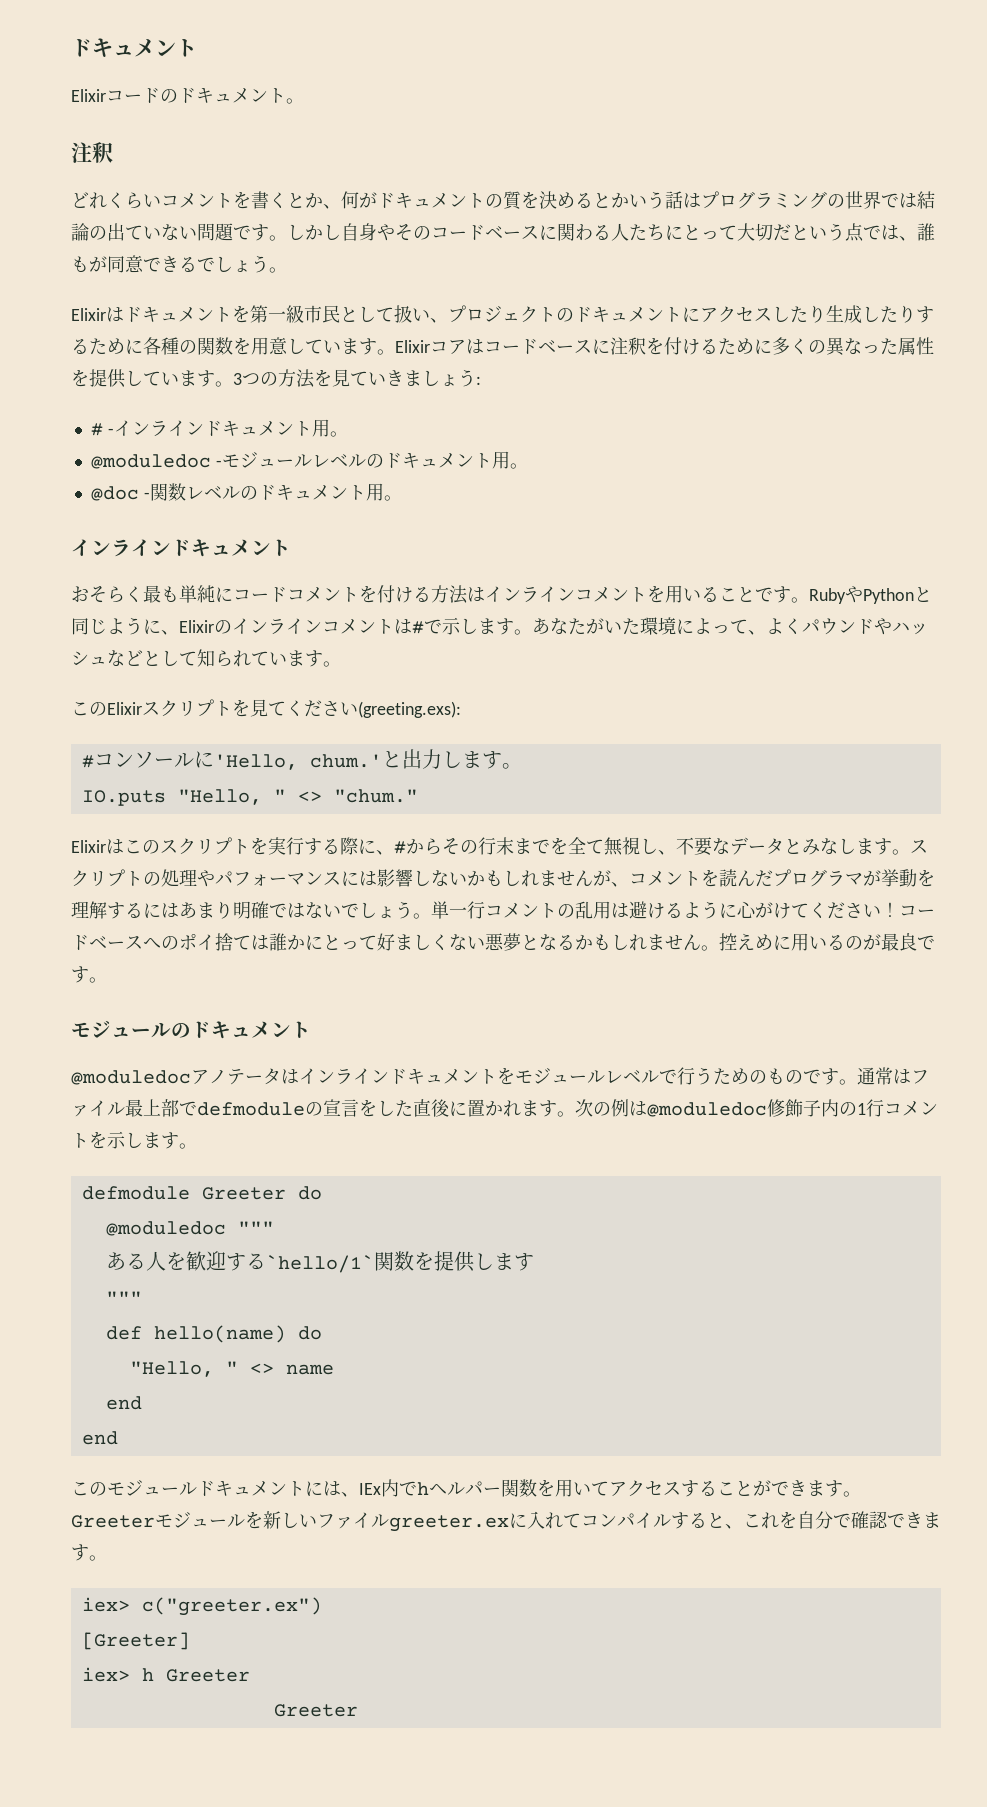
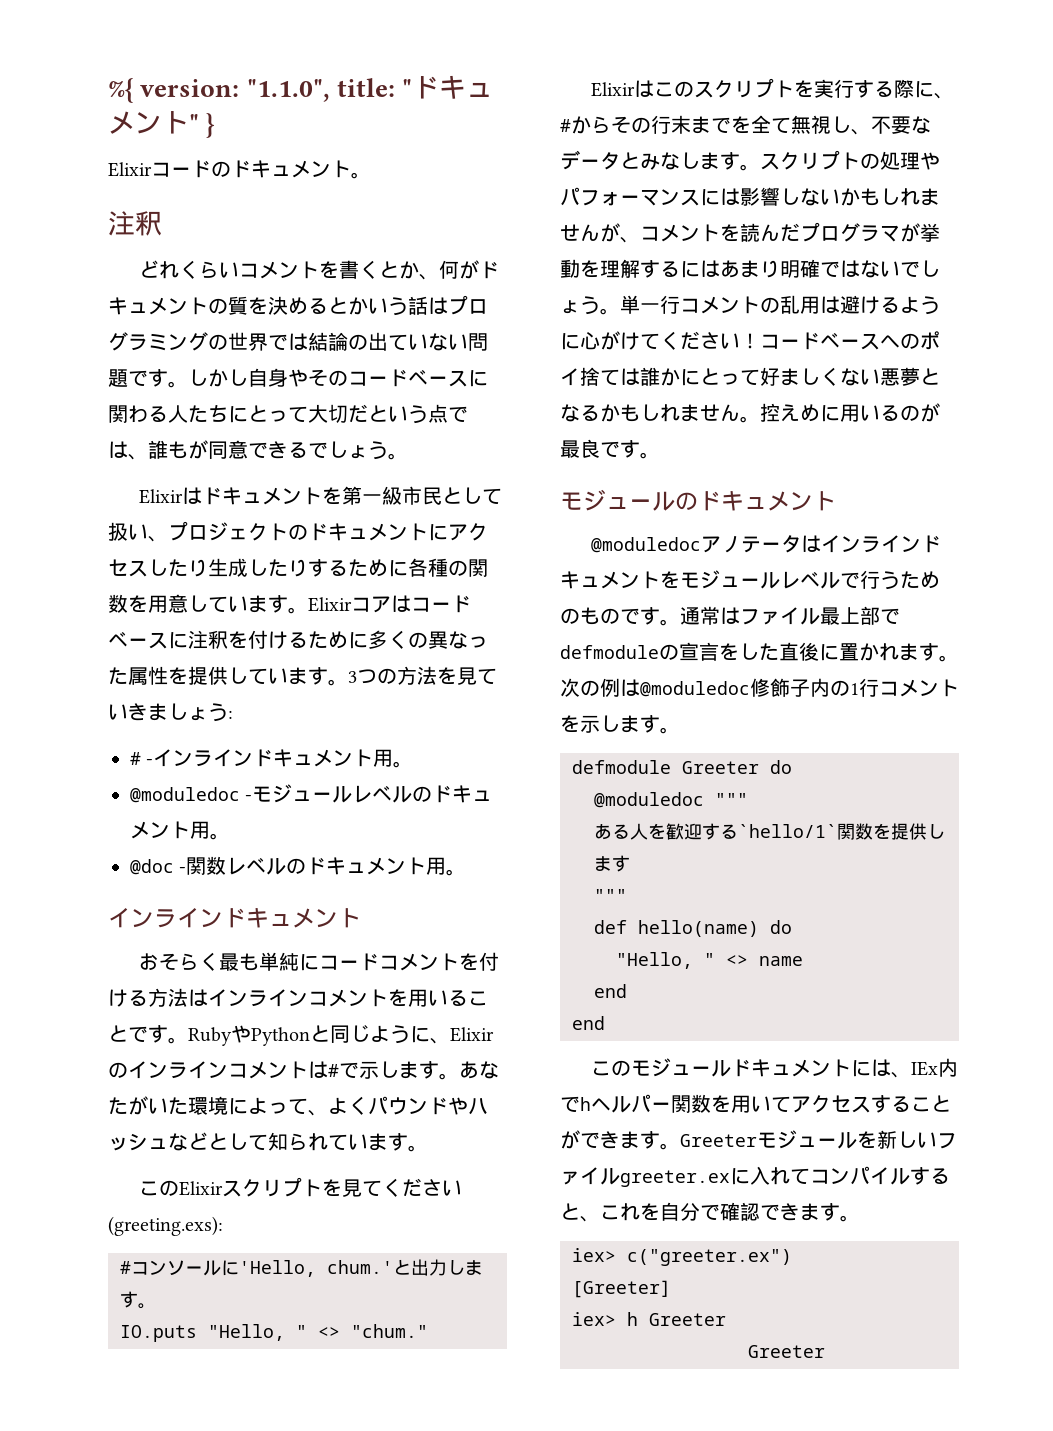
[71,38,197,58] ドキュメント -> [108,75,494,103] [108,111,216,138] %{ version: "1.1.0", title: "ドキュメント" }

